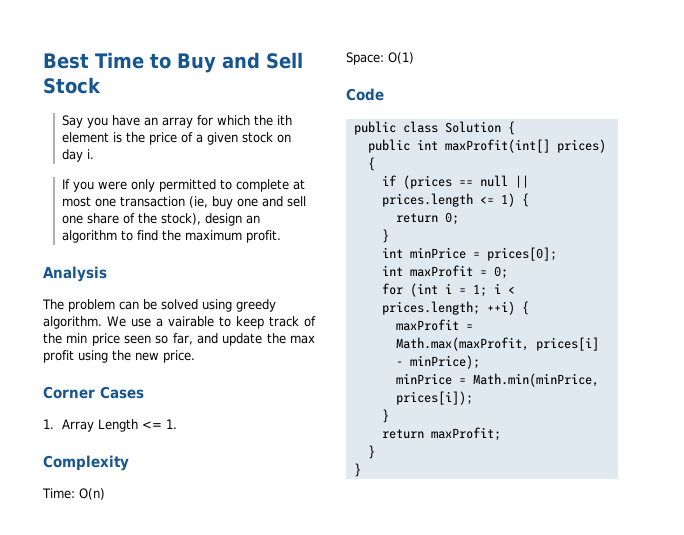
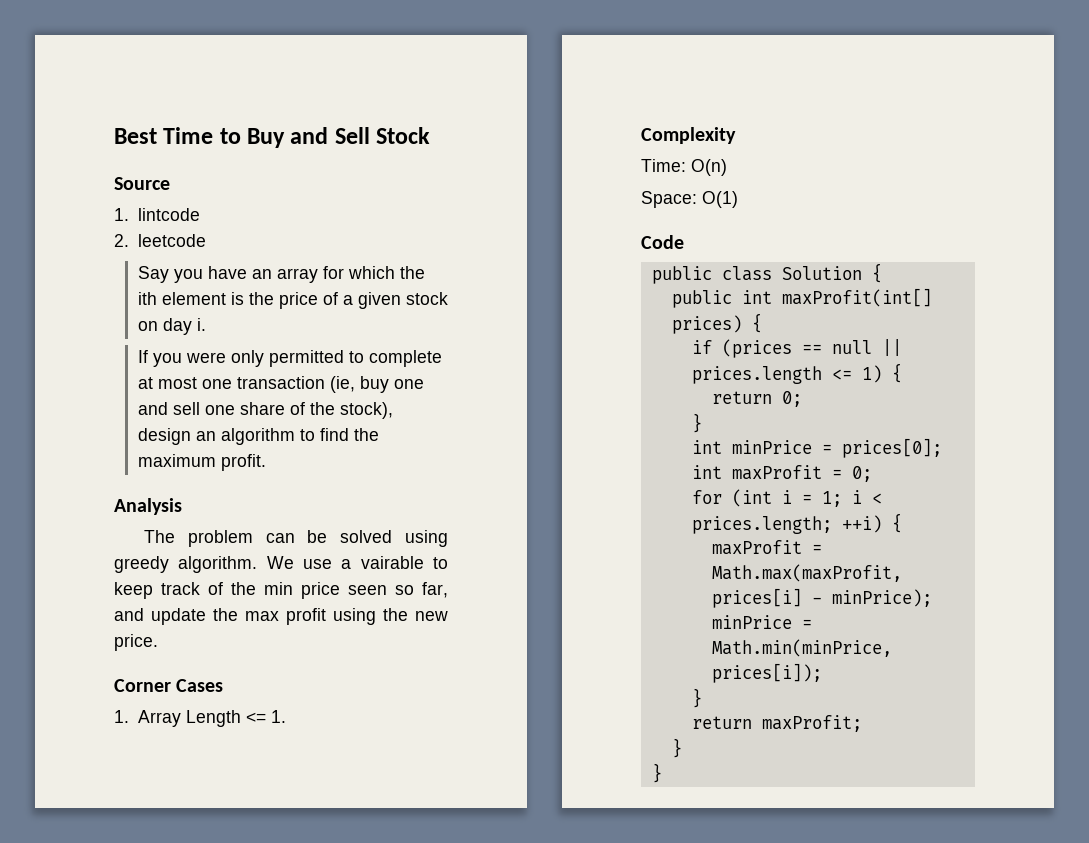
(101, 85) none -> [114,177,170,190] [114,208,200,221] [114,234,206,247] // Source // 1. lintcode // 2. leetcode

